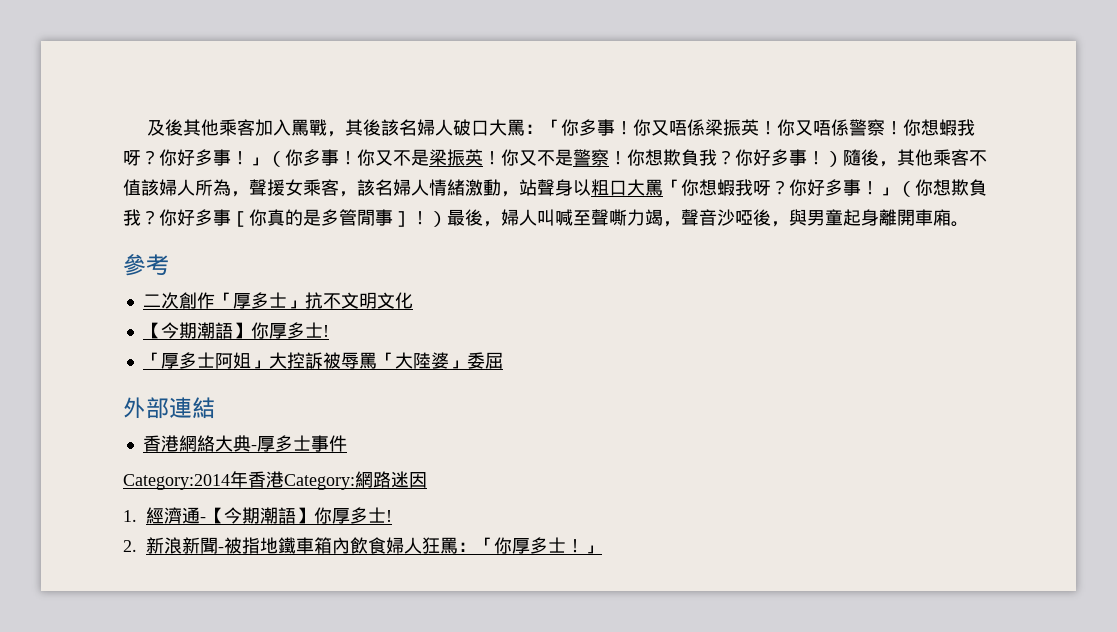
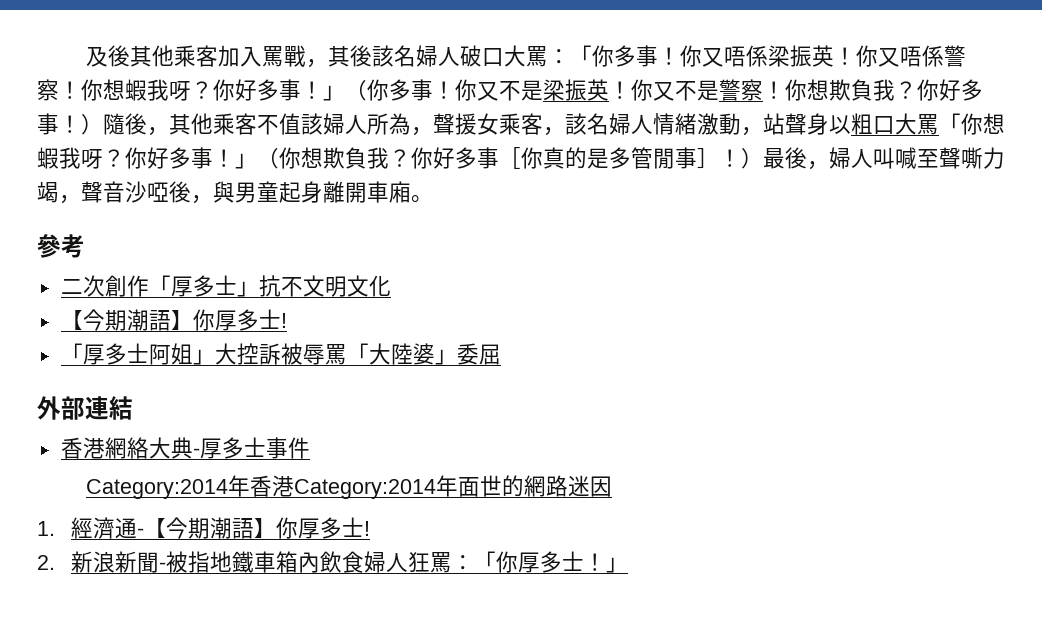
[284,474,355,490] Category: -> [293,475,524,499] Category:2014年面世的

